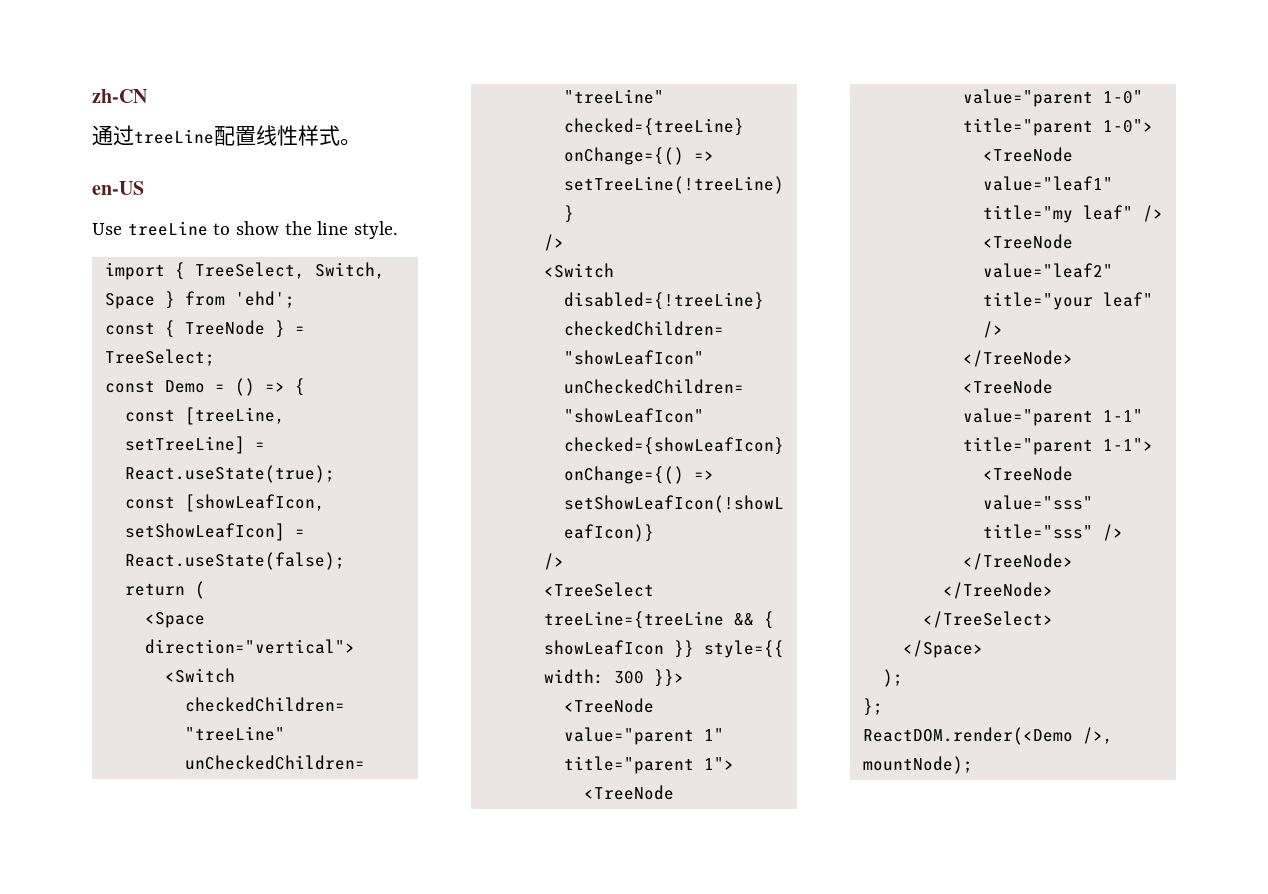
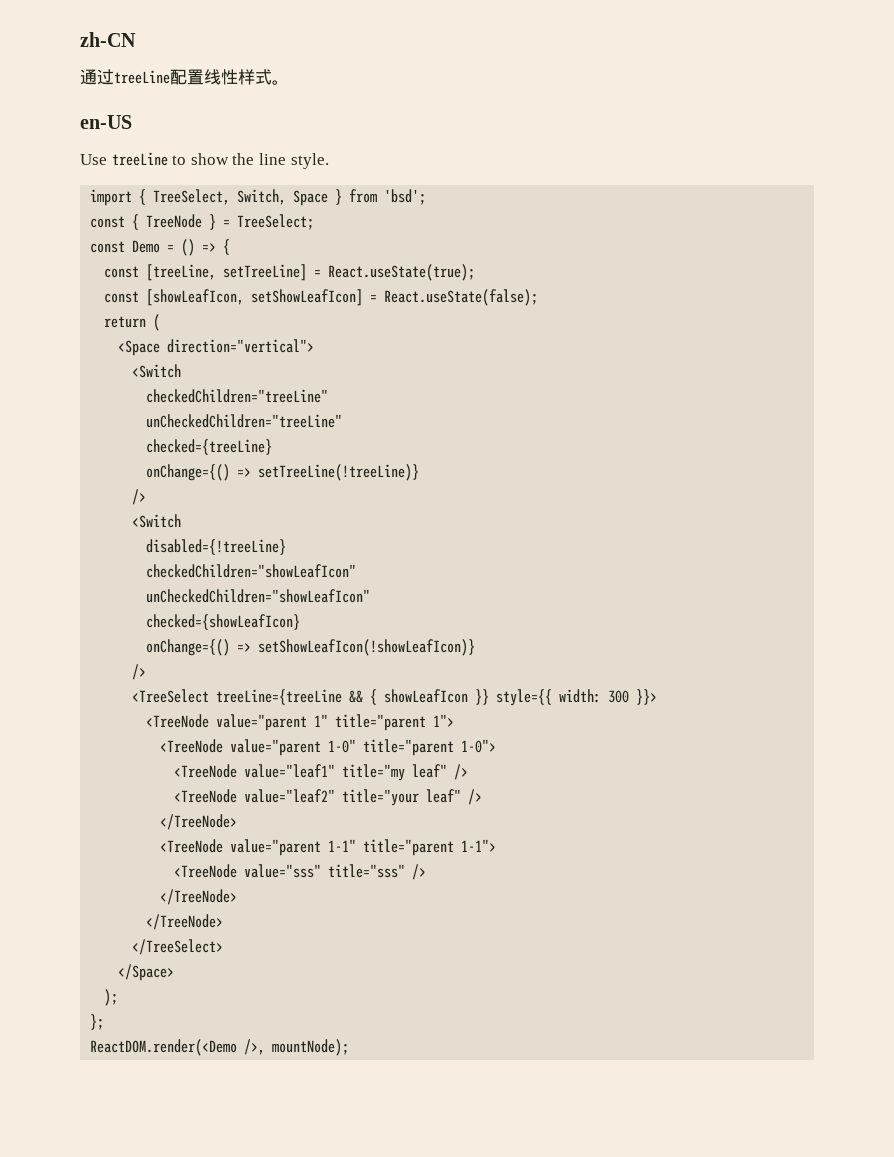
[234,291,295,308] 'ehd'; -> [384,189,427,205] 'bsd';

